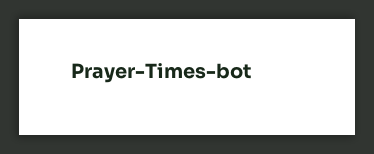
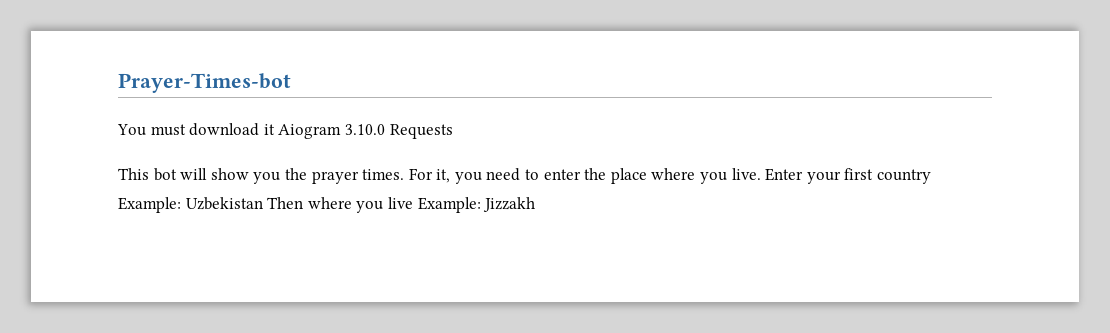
(251, 73) none -> [117,123,453,139] [118,168,931,184] [118,197,536,213] // You must download it Aiogram 3.10.0 Requests // This bot will show you the prayer times. For it, you need to enter the place where you live. Enter your first country Example: Uzbekistan Then where you live Example: Jizzakh

